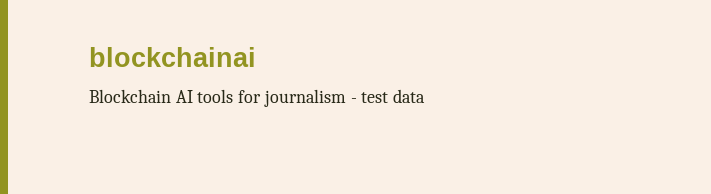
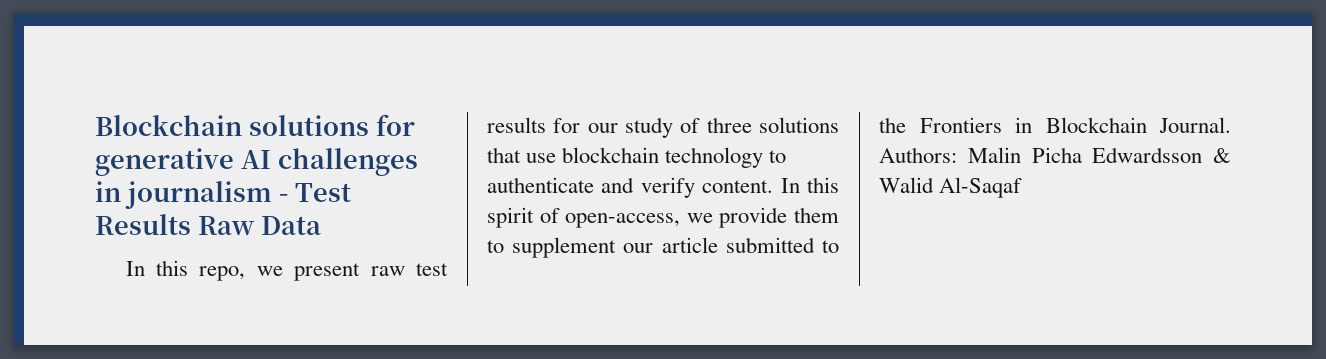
[89,47,256,67] [89,89,426,107] blockchainai // Blockchain AI tools for journalism - test data -> [95,114,415,136] [95,148,418,176] [95,181,351,209] [95,214,321,235] [125,260,448,281] [487,117,839,138] [487,147,787,168] [487,177,839,198] [487,207,839,228] [487,237,839,258] [879,117,1231,133] [879,147,1231,163] [879,177,1023,198] Blockchain solutions for generative AI challenges in journalism - Test Results Raw Data // In this repo, we present raw test results for our study of three solutions that use blockchain technology to authenticate and verify content. In this spirit of open-access, we provide them to supplement our article submitted to the Frontiers in Blockchain Journal. Authors: Malin Picha Edwardsson & Walid Al-Saqaf

